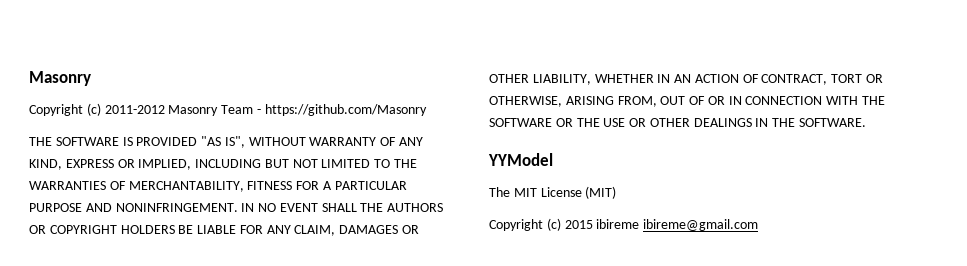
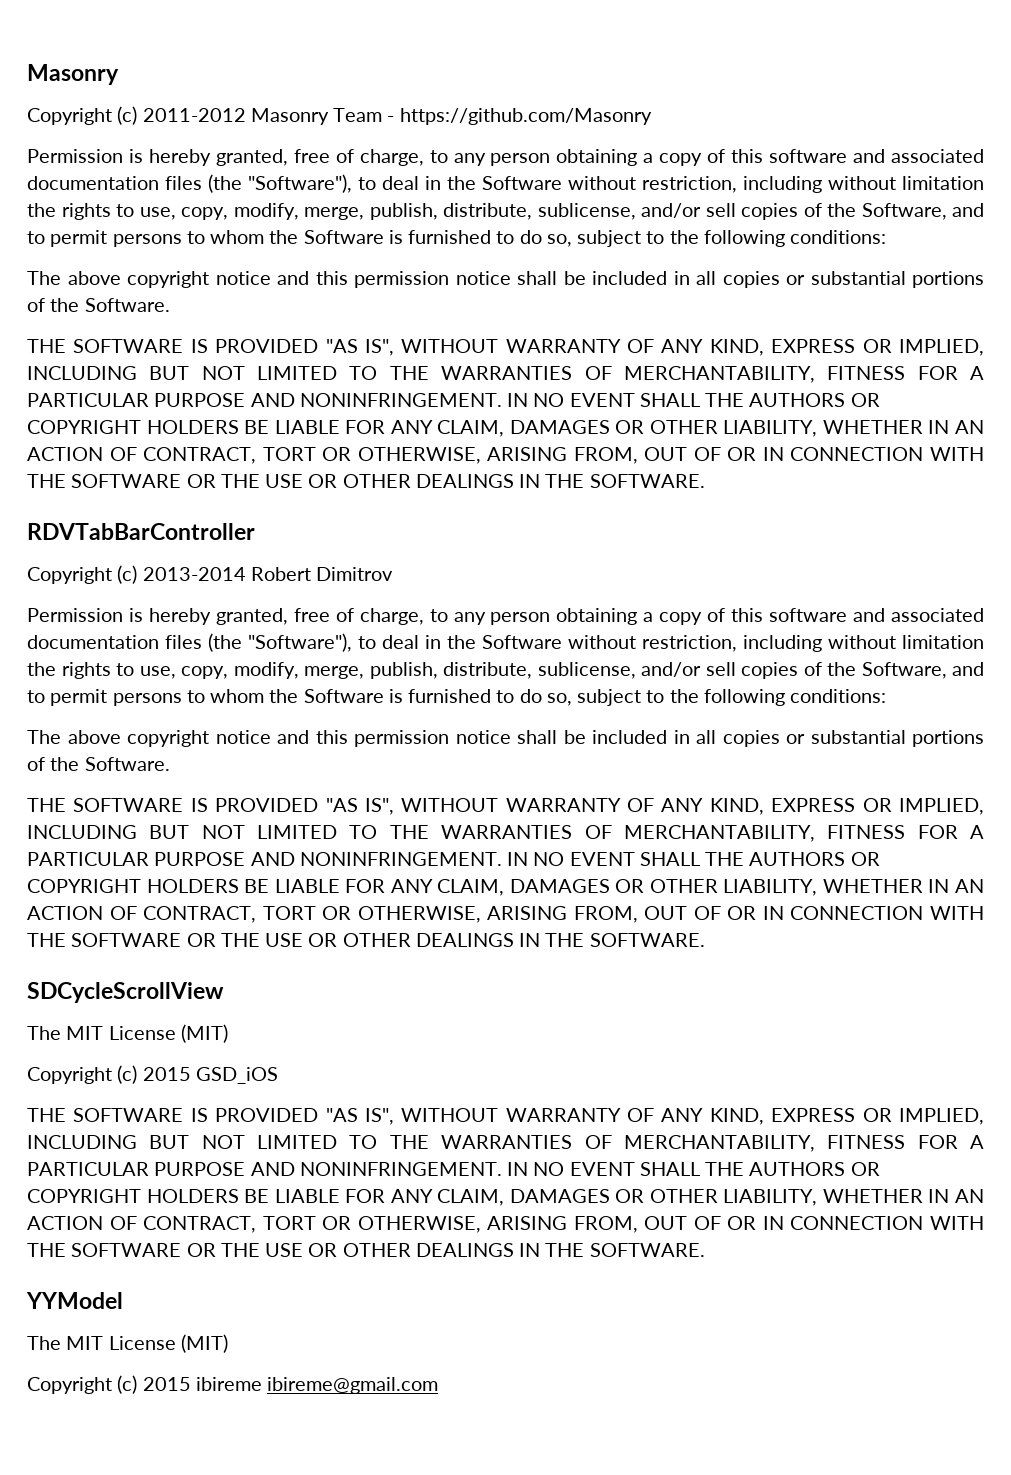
(427, 110) none -> [27,149,985,166] [27,174,984,193] [27,203,984,220] [27,230,887,247] [27,271,984,288] [27,298,170,312] [27,339,984,356] [27,366,985,383] [27,393,880,407] [27,420,985,437] [27,447,985,464] [27,474,705,488] [27,523,255,540] [27,565,394,584] [27,608,985,625] [27,633,984,652] [27,662,984,679] [27,689,887,706] [27,730,984,747] [27,757,170,771] [27,798,984,815] [27,825,985,842] [27,852,880,866] [27,879,985,896] [27,906,985,923] [27,933,705,947] [27,982,224,1003] [27,1024,228,1043] [27,1065,278,1084] // Permission is hereby granted, free of charge, to any person obtaining a copy of this software and associated documentation files (the "Software"), to deal in the Software without restriction, including without limitation the rights to use, copy, modify, merge, publish, distribute, sublicense, and/or sell copies of the Software, and to permit persons to whom the Software is furnished to do so, subject to the following conditions: // The above copyright notice and this permission notice shall be included in all copies or substantial portions of the Software. // THE SOFTWARE IS PROVIDED "AS IS", WITHOUT WARRANTY OF ANY KIND, EXPRESS OR IMPLIED, INCLUDING BUT NOT LIMITED TO THE WARRANTIES OF MERCHANTABILITY, FITNESS FOR A PARTICULAR PURPOSE AND NONINFRINGEMENT. IN NO EVENT SHALL THE AUTHORS OR COPYRIGHT HOLDERS BE LIABLE FOR ANY CLAIM, DAMAGES OR OTHER LIABILITY, WHETHER IN AN ACTION OF CONTRACT, TORT OR OTHERWISE, ARISING FROM, OUT OF OR IN CONNECTION WITH THE SOFTWARE OR THE USE OR OTHER DEALINGS IN THE SOFTWARE. // RDVTabBarController // Copyright (c) 2013-2014 Robert Dimitrov // Permission is hereby granted, free of charge, to any person obtaining a copy of this software and associated documentation files (the "Software"), to deal in the Software without restriction, including without limitation the rights to use, copy, modify, merge, publish, distribute, sublicense, and/or sell copies of the Software, and to permit persons to whom the Software is furnished to do so, subject to the following conditions: // The above copyright notice and this permission notice shall be included in all copies or substantial portions of the Software. // THE SOFTWARE IS PROVIDED "AS IS", WITHOUT WARRANTY OF ANY KIND, EXPRESS OR IMPLIED, INCLUDING BUT NOT LIMITED TO THE WARRANTIES OF MERCHANTABILITY, FITNESS FOR A PARTICULAR PURPOSE AND NONINFRINGEMENT. IN NO EVENT SHALL THE AUTHORS OR COPYRIGHT HOLDERS BE LIABLE FOR ANY CLAIM, DAMAGES OR OTHER LIABILITY, WHETHER IN AN ACTION OF CONTRACT, TORT OR OTHERWISE, ARISING FROM, OUT OF OR IN CONNECTION WITH THE SOFTWARE OR THE USE OR OTHER DEALINGS IN THE SOFTWARE. // SDCycleScrollView // The MIT License (MIT) // Copyright (c) 2015 GSD_iOS

